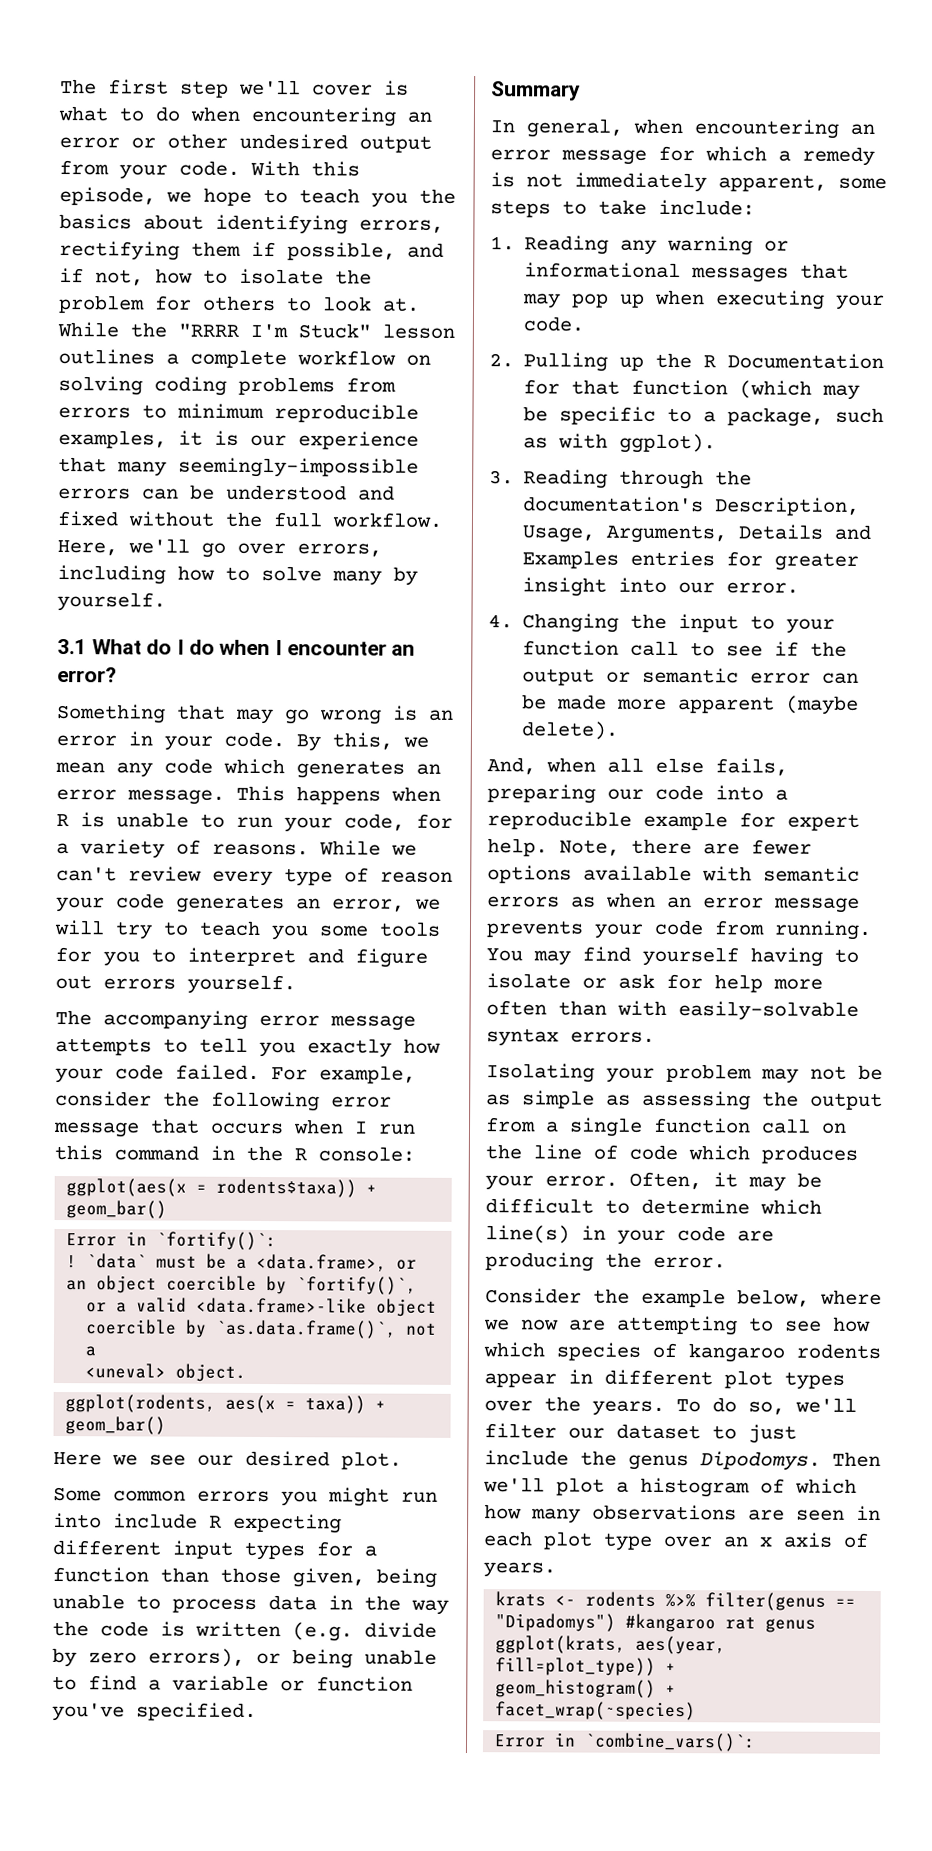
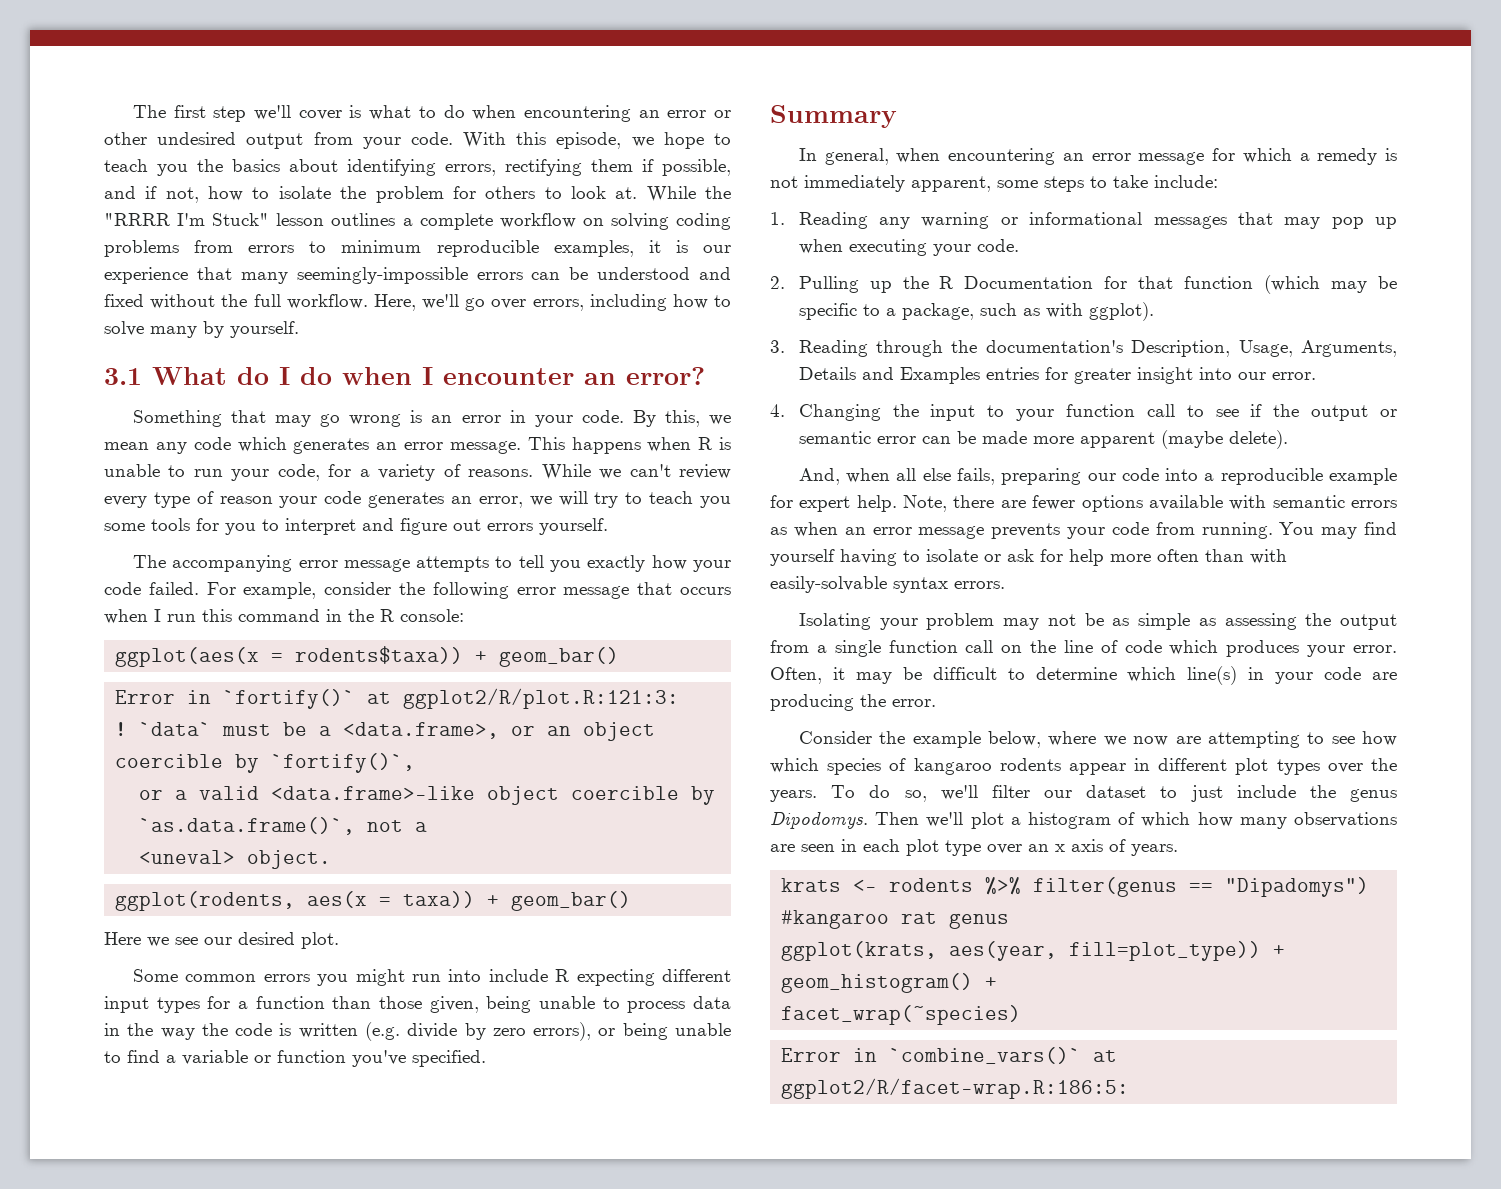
[156,1231,278,1251] `fortify()`: -> [223,688,680,709] `fortify()` at ggplot2/R/plot.R:121:3:
[584,1732,757,1752] `combine_vars()`: -> [889,1047,1118,1064] [781,1078,1130,1099] `combine_vars()` at ggplot2/R/facet-wrap.R:186:5:

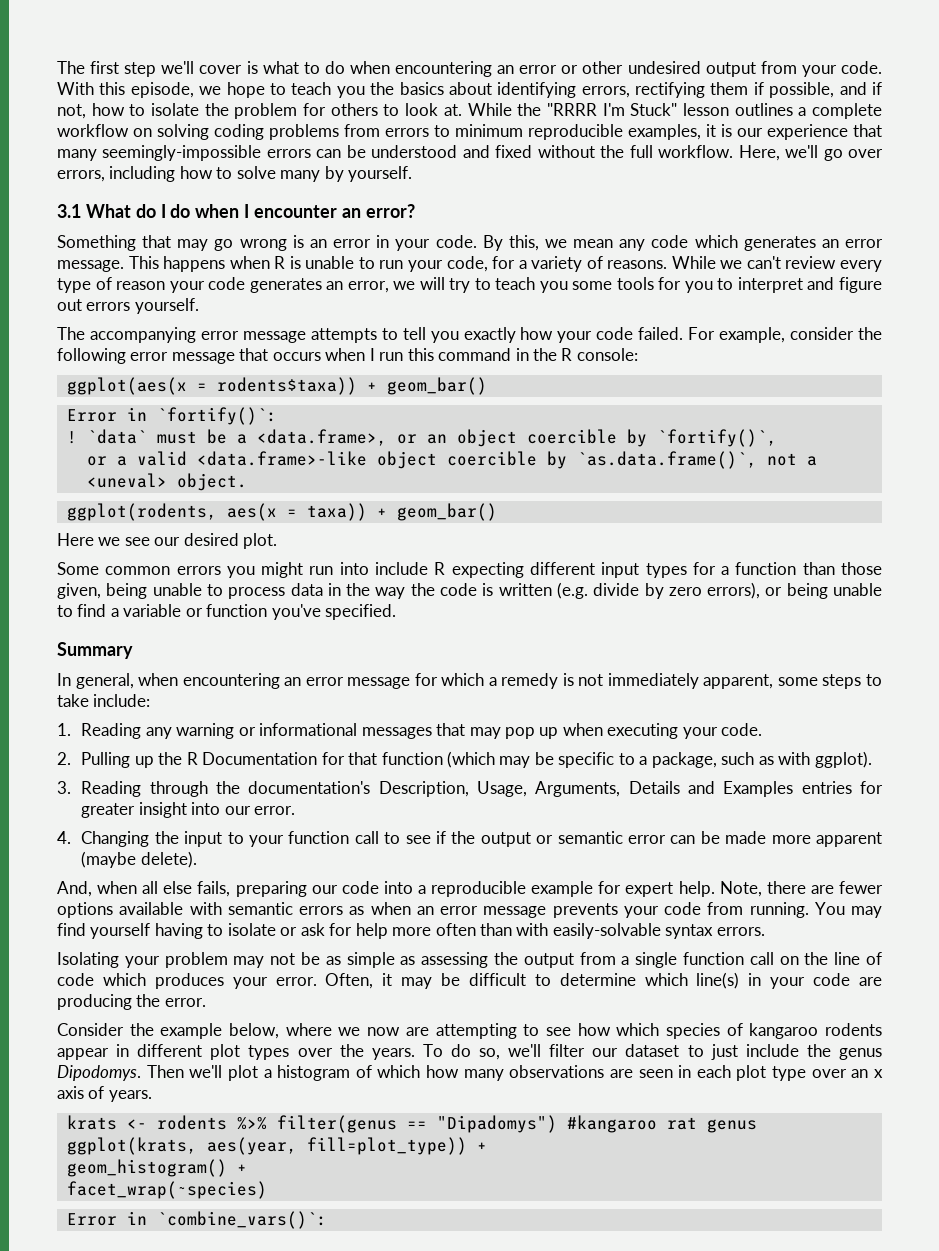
[223,688,680,709] `fortify()` at ggplot2/R/plot.R:121:3: -> [156,407,277,425] `fortify()`:
[889,1047,1118,1064] [781,1078,1130,1099] `combine_vars()` at ggplot2/R/facet-wrap.R:186:5: -> [156,1211,327,1229] `combine_vars()`:

